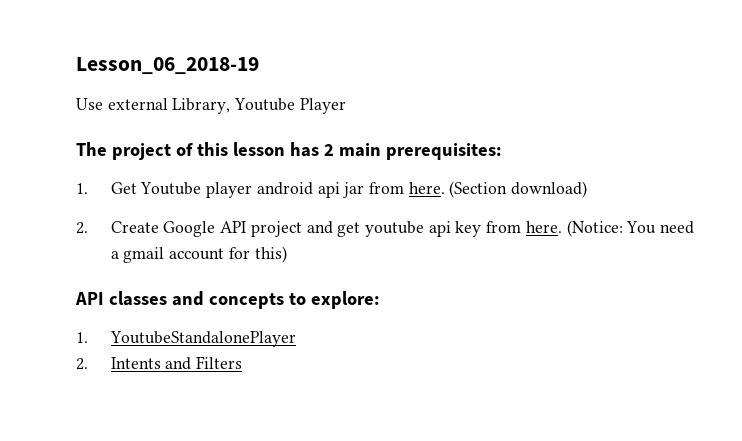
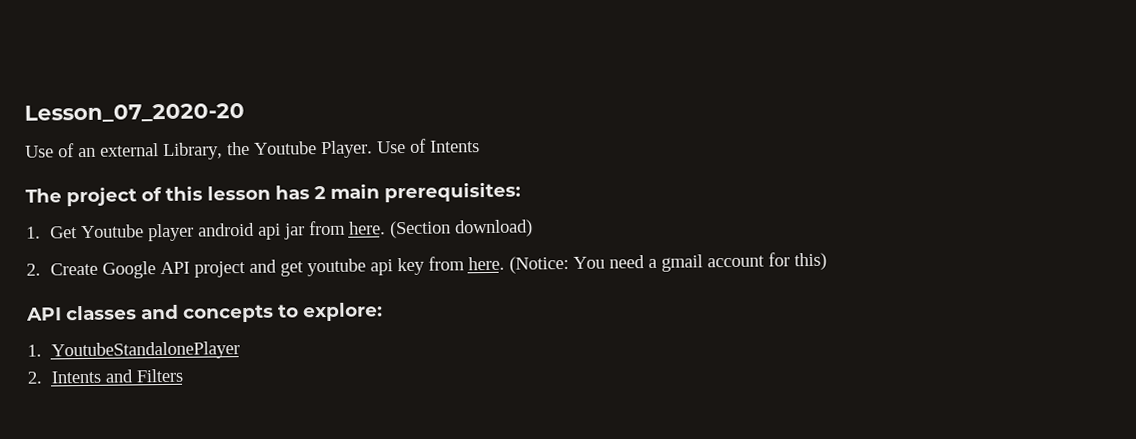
[76,57,259,74] [76,98,346,114] Lesson_06_2018-19 // Use external Library, Youtube Player -> [24,102,245,123] [25,138,480,161] Lesson_07_2020-20 // Use of an external Library, the Youtube Player. Use of Intents

